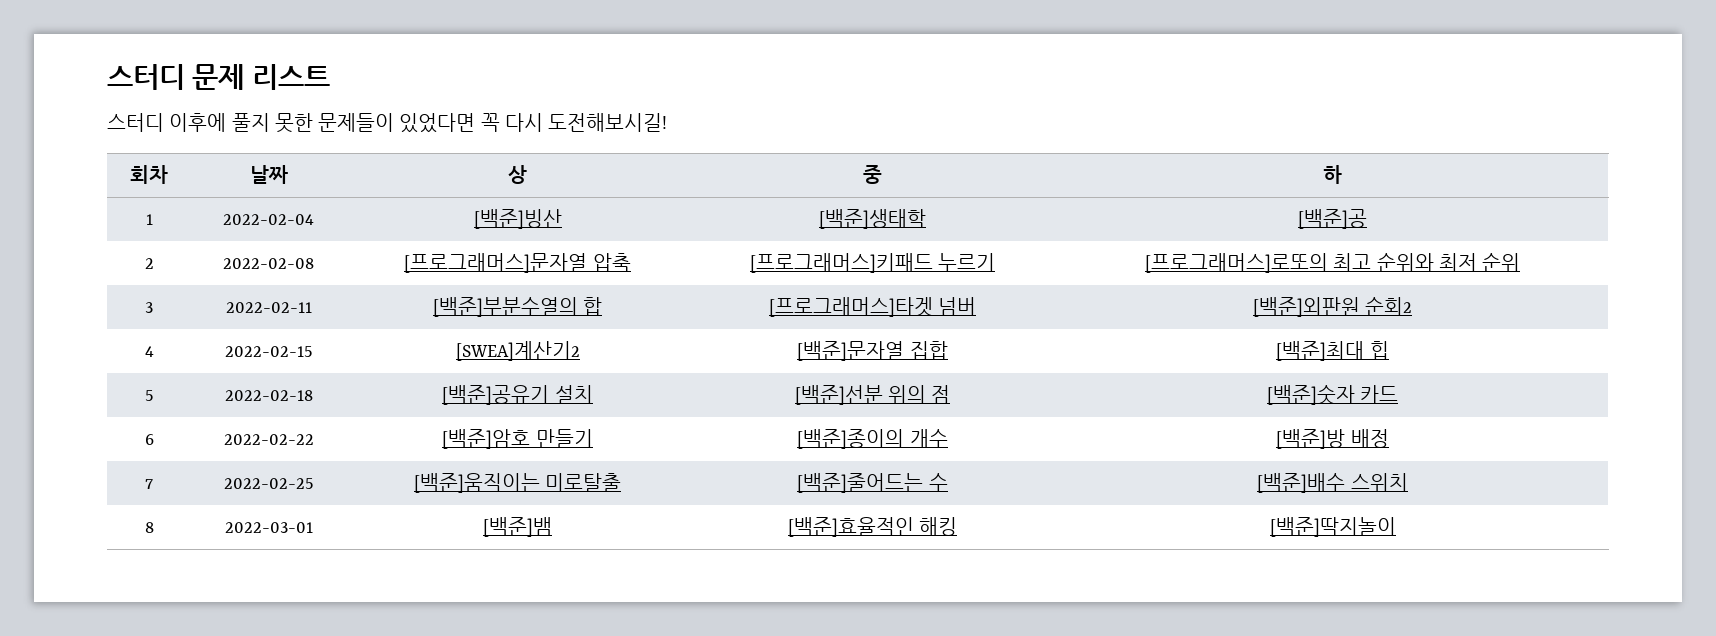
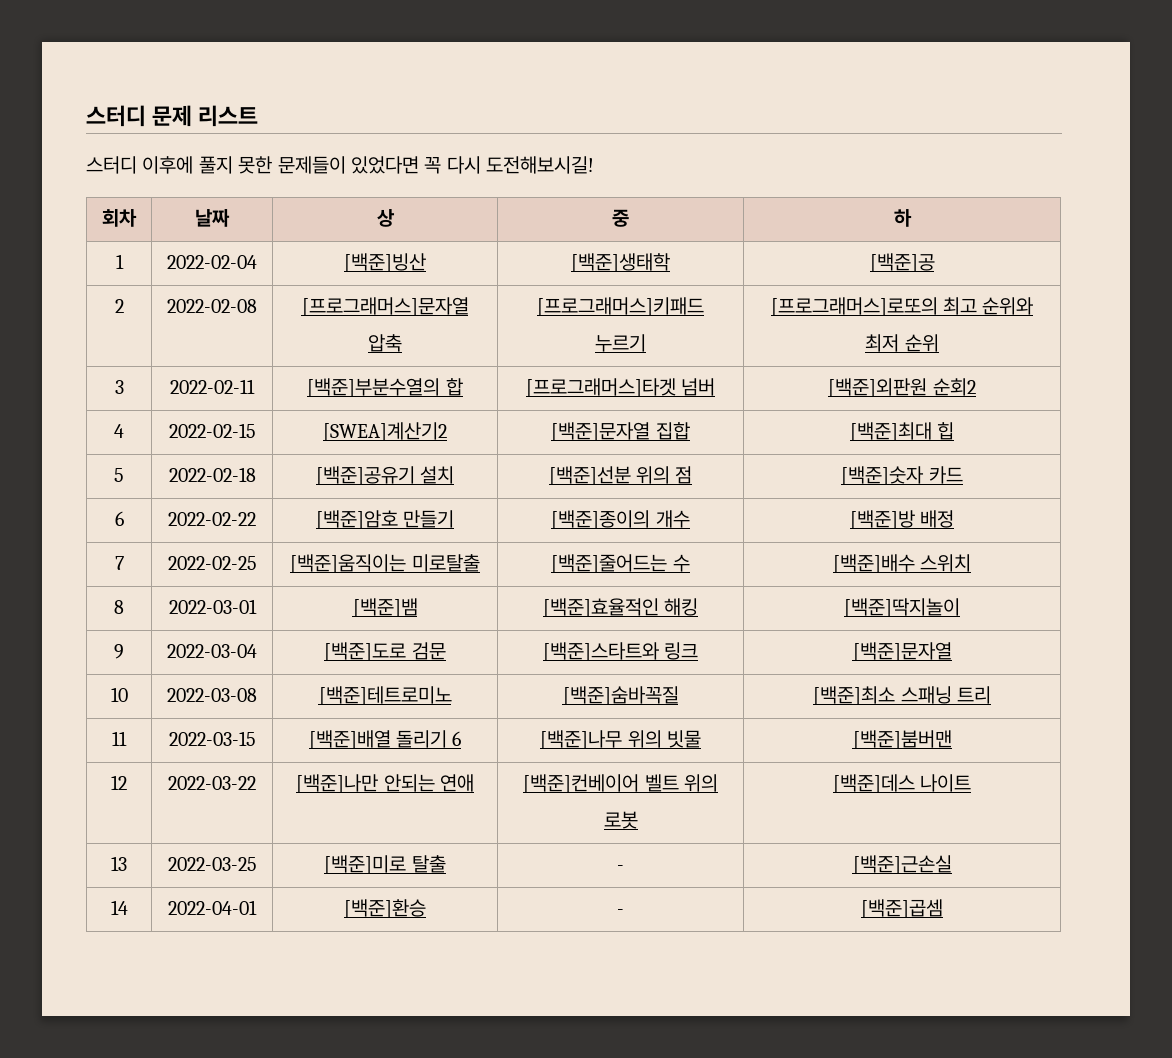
(1396, 527) none -> [114,644,124,659] [167,644,257,658] [324,642,446,661] [542,642,699,661] [852,642,952,661] [110,687,128,702] [167,688,257,702] [318,686,452,705] [562,686,679,705] [813,686,991,705] [112,731,127,746] [168,731,256,746] [308,730,462,749] [540,730,701,749] [852,730,952,749] [111,775,127,790] [168,776,256,790] [296,774,474,793] [523,774,718,793] [603,811,638,829] [832,774,972,793] [111,856,127,871] [167,857,257,871] [324,855,446,874] [617,865,624,871] [852,855,952,874] [110,900,128,915] [168,900,257,915] [344,899,426,918] [617,909,624,915] [861,899,943,918] // 9 | 2022-03-04 | [백준]도로 검문 | [백준]스타트와 링크 | [백준]문자열 // 10 | 2022-03-08 | [백준]테트로미노 | [백준]숨바꼭질 | [백준]최소 스패닝 트리 // 11 | 2022-03-15 | [백준]배열 돌리기 6 | [백준]나무 위의 빗물 | [백준]붐버맨 // 12 | 2022-03-22 | [백준]나만 안되는 연애 | [백준]컨베이어 벨트 위의 로봇 | [백준]데스 나이트 // 13 | 2022-03-25 | [백준]미로 탈출 | - | [백준]근손실 // 14 | 2022-04-01 | [백준]환승 | - | [백준]곱셈

